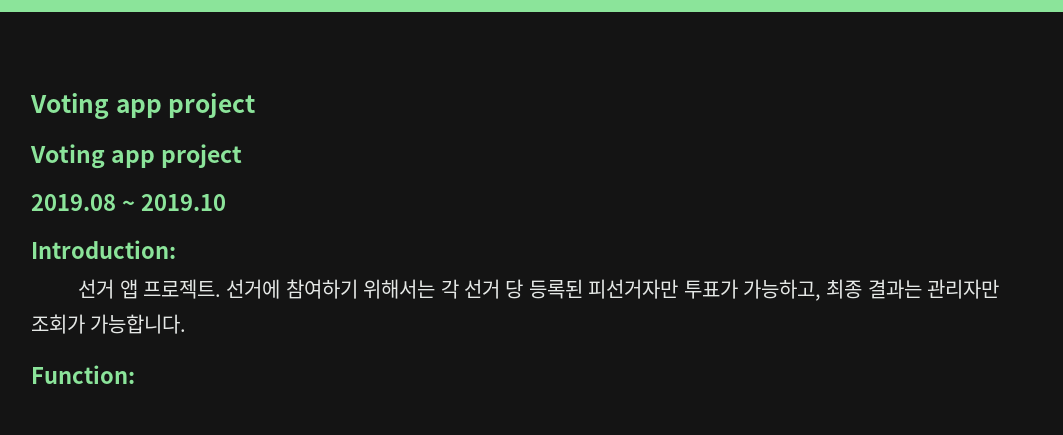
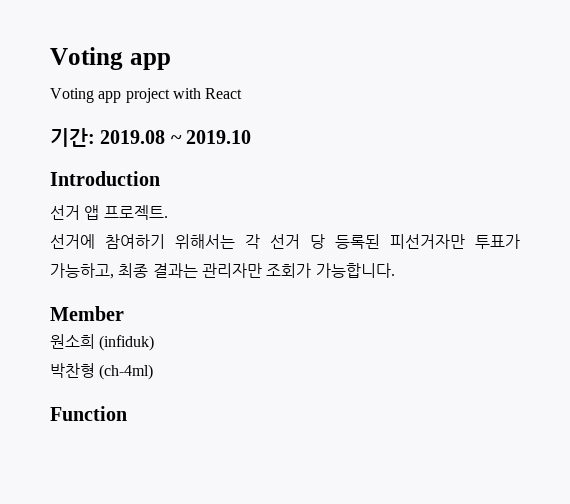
[30,93,256,119] [30,144,243,169] Voting app project // Voting app project // -> [50,47,171,70] [50,88,243,103] [50,128,95,147] Voting app // Voting app project with React // 기간:
[31,240,176,259] Introduction: -> [50,171,160,186] Introduction
(222, 289) none -> (168, 212) //
[31,365,135,384] Function: -> [50,306,124,321] [50,334,155,351] [50,363,154,380] [50,406,127,421] Member // 원소희 (infiduk) // 박찬형 (ch-4ml) // Function

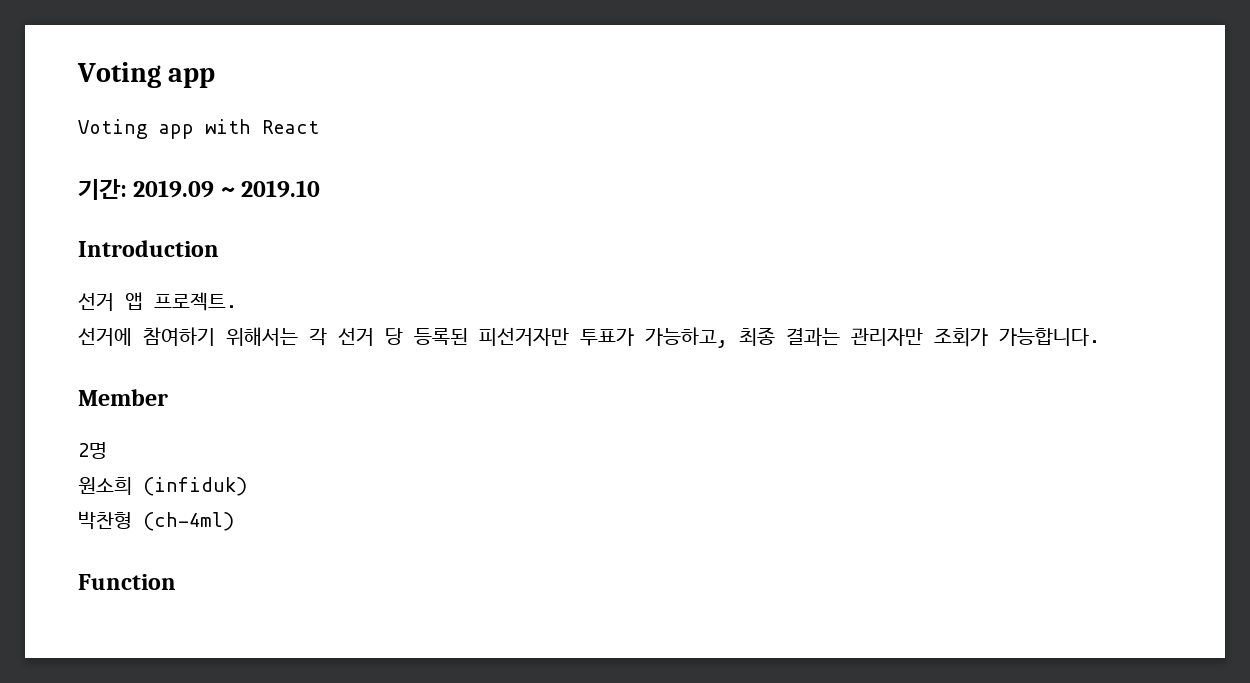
[125,88,170,103] project -> (194, 131) none
[100,130,166,144] 2019.08 -> [133,180,215,198] 2019.09
(124, 313) none -> [78,442,107,459] // 2명

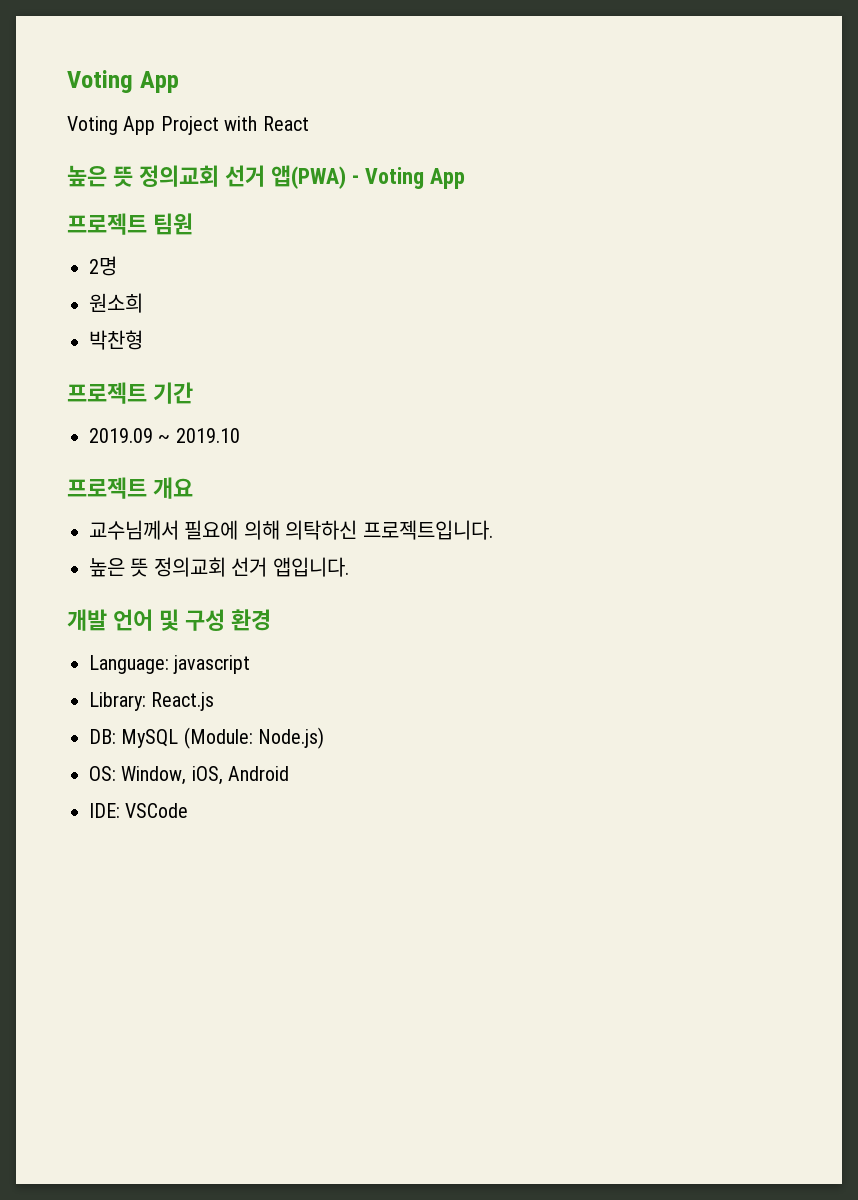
[77,62,216,88] [78,119,194,139] Voting app // Voting app -> [67,70,179,93] [67,116,219,135] Voting App // Voting App Project
[78,179,321,200] [78,240,219,257] [78,292,237,311] [78,327,1100,348] [78,389,168,406] [78,442,107,459] [78,477,247,496] [78,511,234,531] [78,574,176,590] 기간: 2019.09 ~ 2019.10 // Introduction // 선거 앱 프로젝트. // 선거에 참여하기 위해서는 각 선거 당 등록된 피선거자만 투표가 가능하고, 최종 결과는 관리자만 조회가 가능합니다. // Member // 2명 // 원소희 (infiduk) // 박찬형 (ch-4ml) // Function -> [67,165,465,189] [67,213,193,235] [89,256,117,276] [89,293,143,313] [89,330,143,350] [67,382,193,404] [89,428,240,443] [67,477,193,499] [89,520,493,540] [89,557,349,577] [67,609,271,631] [89,655,251,674] [89,692,215,711] [89,727,325,749] [89,766,290,785] [89,803,189,818] 높은 뜻 정의교회 선거 앱(PWA) - Voting App // 프로젝트 팀원 // 2명 // 원소희 // 박찬형 // 프로젝트 기간 // 2019.09 ~ 2019.10 // 프로젝트 개요 // 교수님께서 필요에 의해 의탁하신 프로젝트입니다. // 높은 뜻 정의교회 선거 앱입니다. // 개발 언어 및 구성 환경 // Language: javascript // Library: React.js // DB: MySQL (Module: Node.js) // OS: Window, iOS, Android // IDE: VSCode

